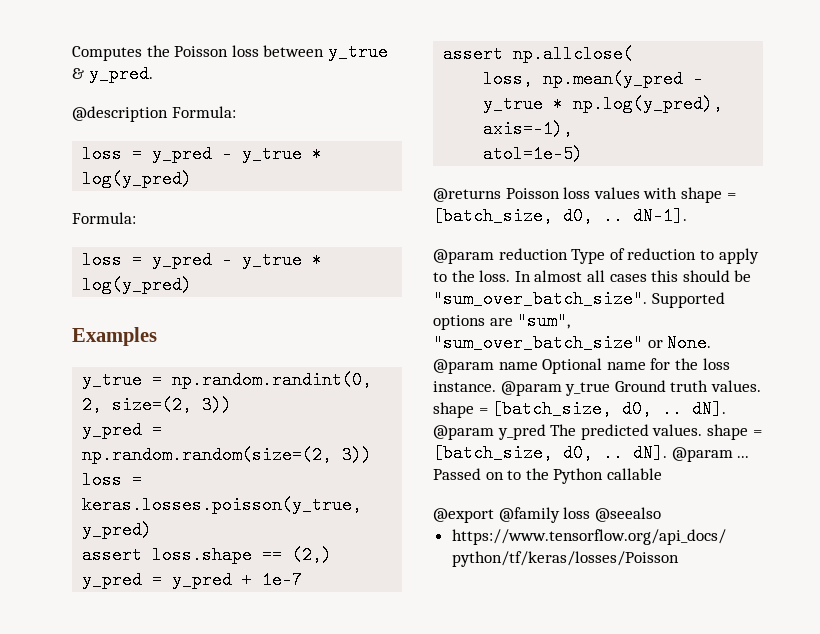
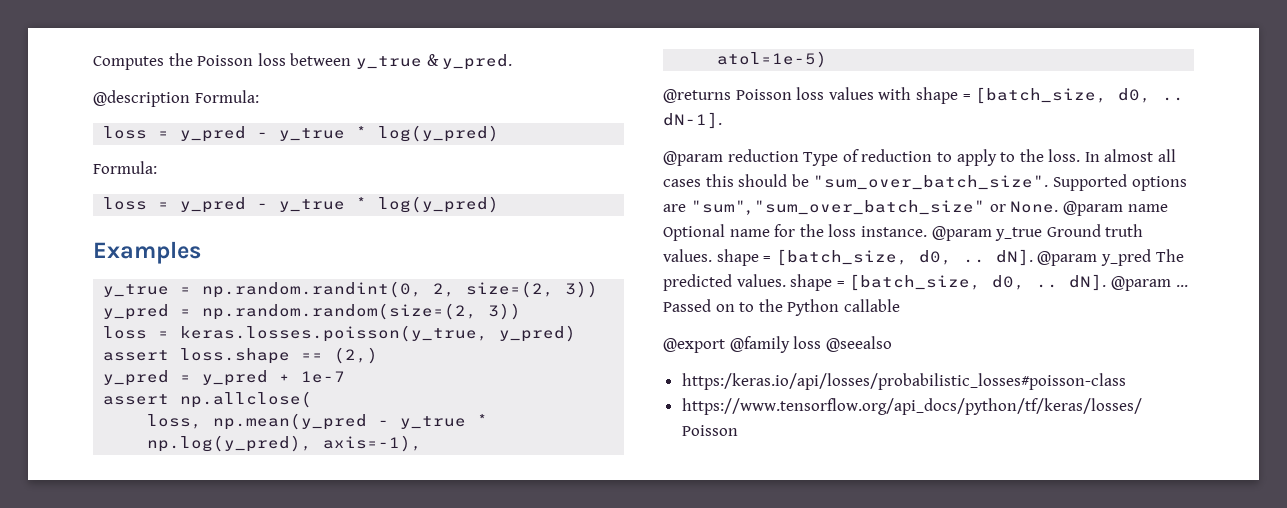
(661, 514) none -> [681,373,1126,390] // https:/keras.io/api/losses/probabilistic_losses#poisson-class

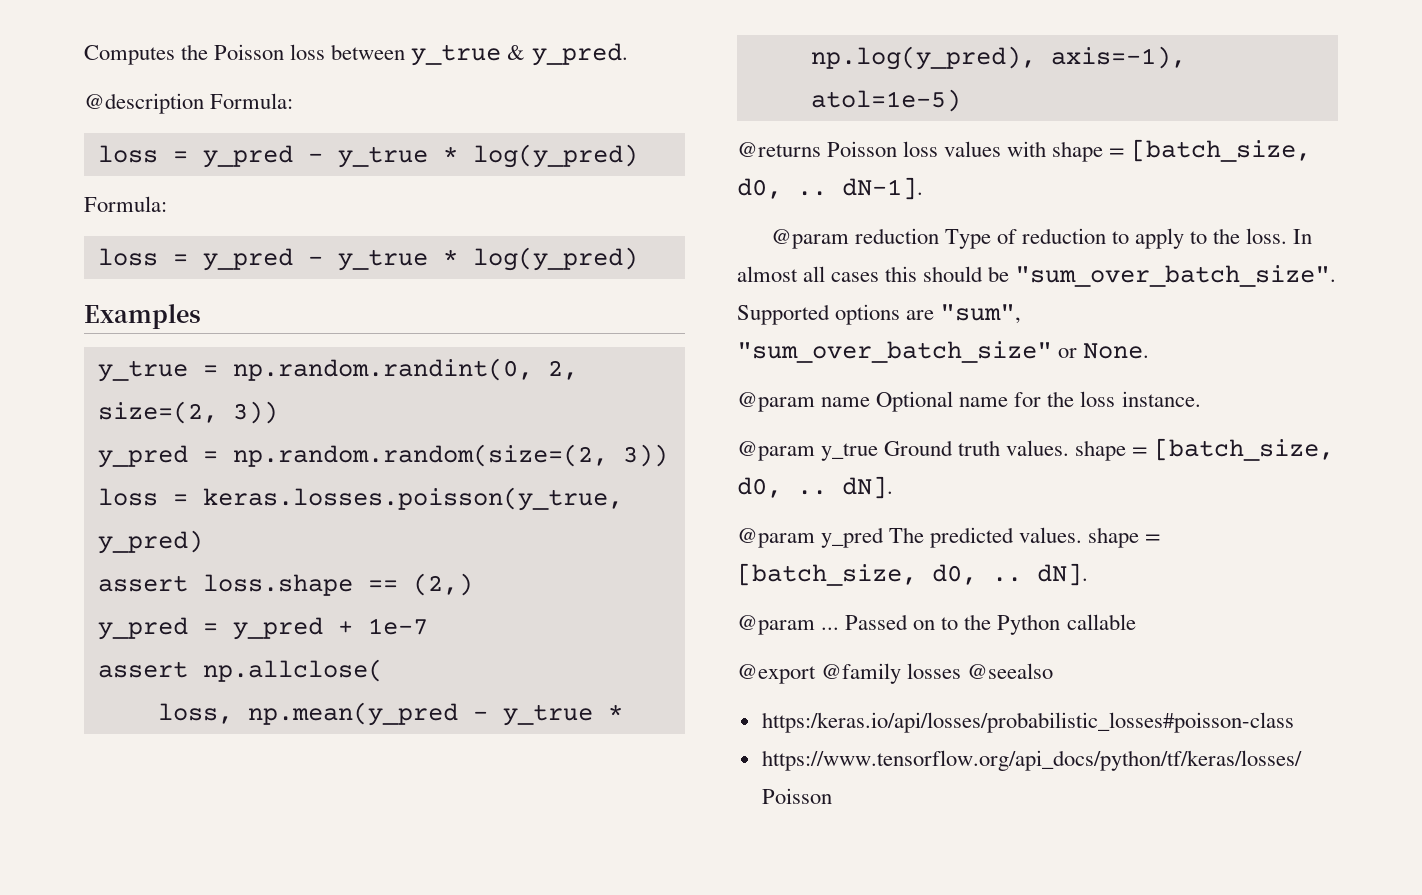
(1059, 207) none -> (1150, 351) //
(927, 231) none -> (1201, 399) //
(1033, 257) none -> (893, 487) //
(1107, 282) none -> (1088, 574) //
[793,336,822,349] loss -> [907,663,962,679] losses

